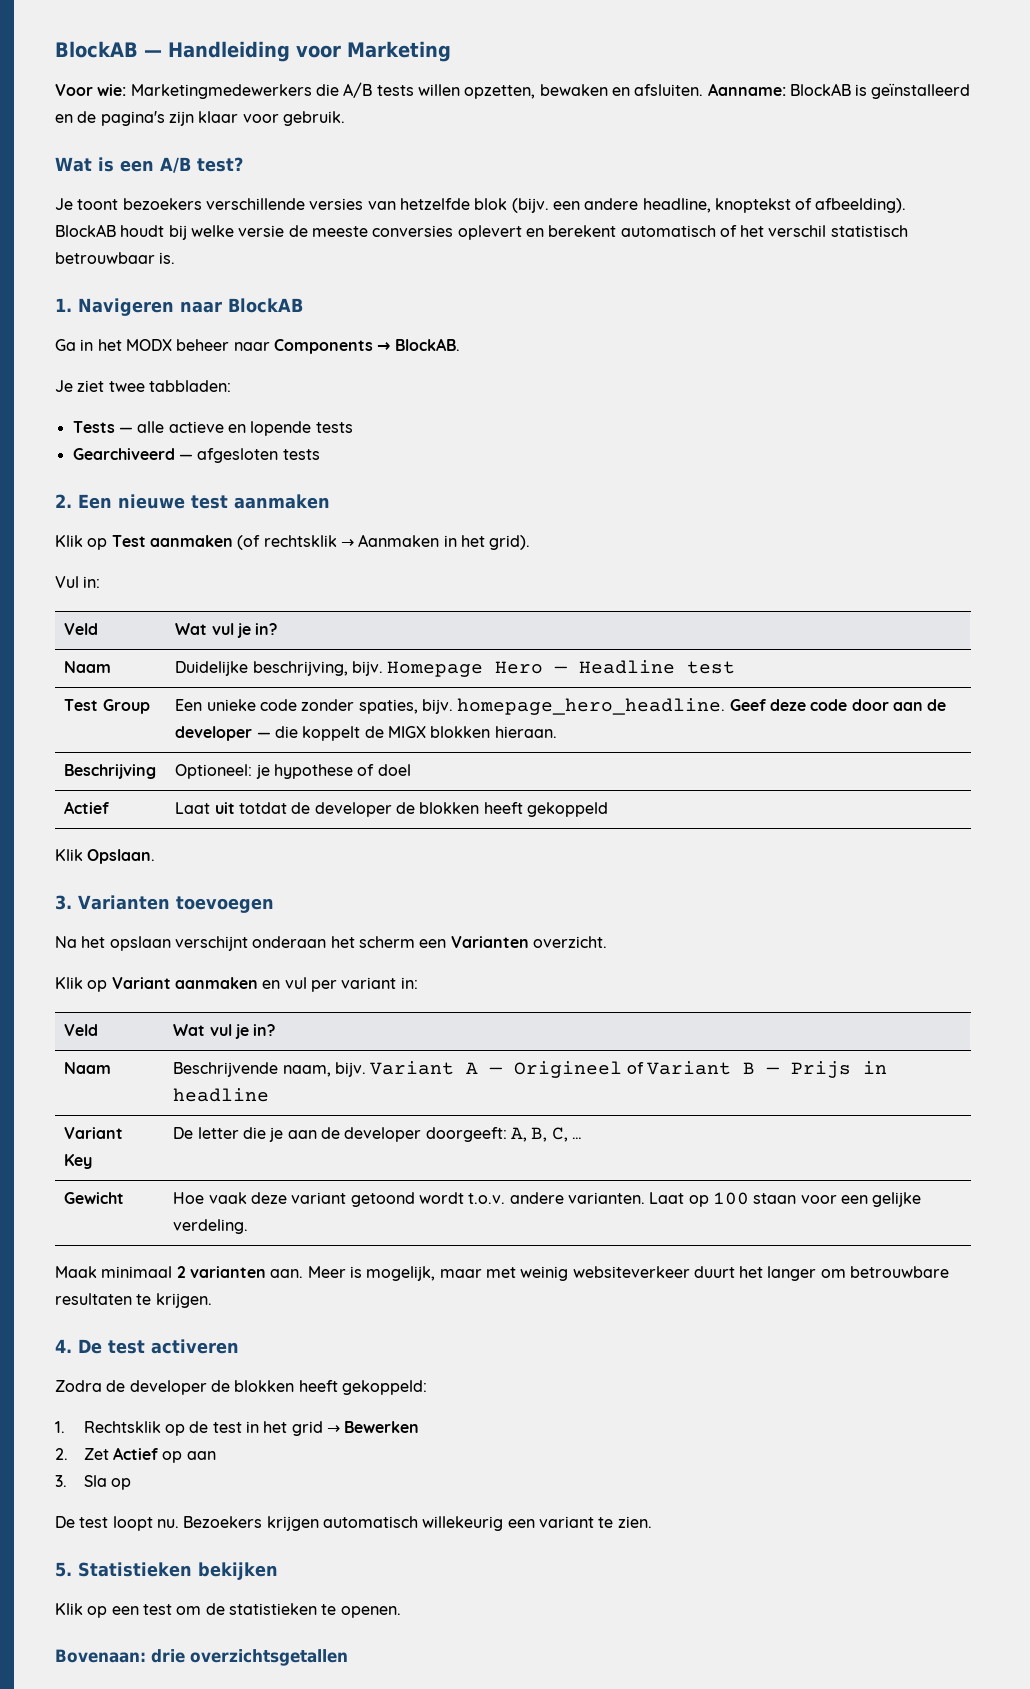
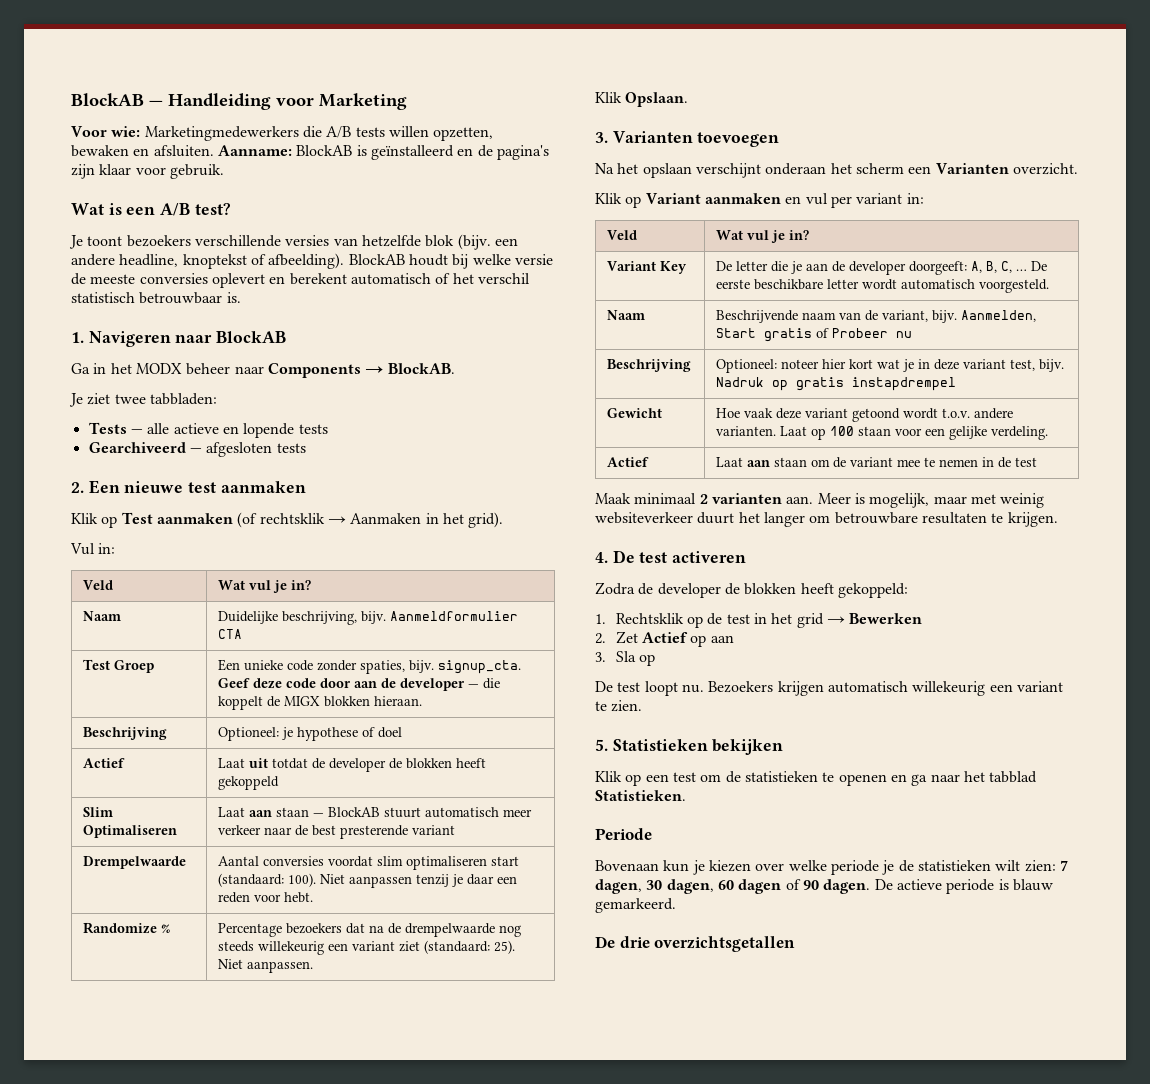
[387,660,736,677] [64,699,150,714] Homepage Hero — Headline test // Test Group -> [390,611,519,621] [218,629,243,639] [83,659,155,673] Aanmeldformulier CTA // Test Groep
[457,698,726,715] homepage_hero_headline. -> [438,660,522,674] signup_cta.
(609, 809) none -> [83,807,114,817] [83,825,178,838] [218,807,533,818] [218,825,456,839] [83,856,187,869] [218,856,520,870] [218,873,518,888] [218,892,314,903] [83,922,171,934] [218,923,522,937] [218,940,516,955] [218,959,314,973] // Slim Optimaliseren | Laat aan staan — BlockAB stuurt automatisch meer verkeer naar de best presterende variant // Drempelwaarde | Aantal conversies voordat slim optimaliseren start (standaard: 100). Niet aanpassen tenzij je daar een reden voor hebt. // Randomize % | Percentage bezoekers dat na de drempelwaarde nog steeds willekeurig een variant ziet (standaard: 25). Niet aanpassen.
[64,1062,112,1074] [173,1061,888,1078] [173,1088,270,1102] // Naam | Beschrijvende naam, bijv. Variant A — Origineel of Variant B — Prijs in headline -> (810, 235) none
(582, 1138) none -> [1031,261,1048,271] [716,279,1050,293] [607,310,646,320] [716,310,1037,323] [716,328,913,342] [607,359,692,372] [716,359,1065,373] [716,377,957,391] De eerste beschikbare letter wordt automatisch voorgesteld. // Naam | Beschrijvende naam van de variant, bijv. Aanmelden, Start gratis of Probeer nu // Beschrijving | Optioneel: noteer hier kort wat je in deze variant test, bijv. Nadruk op gratis instapdrempel
(249, 1226) none -> [607,457,650,467] [716,457,1038,468] // Actief | Laat aan staan om de variant mee te nemen in de test
[340,1606,401,1618] [55,1649,146,1663] openen. // Bovenaan: -> [838,771,1038,786] [595,790,686,801] [595,828,652,840] [595,860,1068,875] [595,879,1053,894] [595,898,676,913] [595,936,615,948] openen en ga naar het tabblad Statistieken. // Periode // Bovenaan kun je kiezen over welke periode je de statistieken wilt zien: 7 dagen, 30 dagen, 60 dagen of 90 dagen. De actieve periode is blauw gemarkeerd. // De

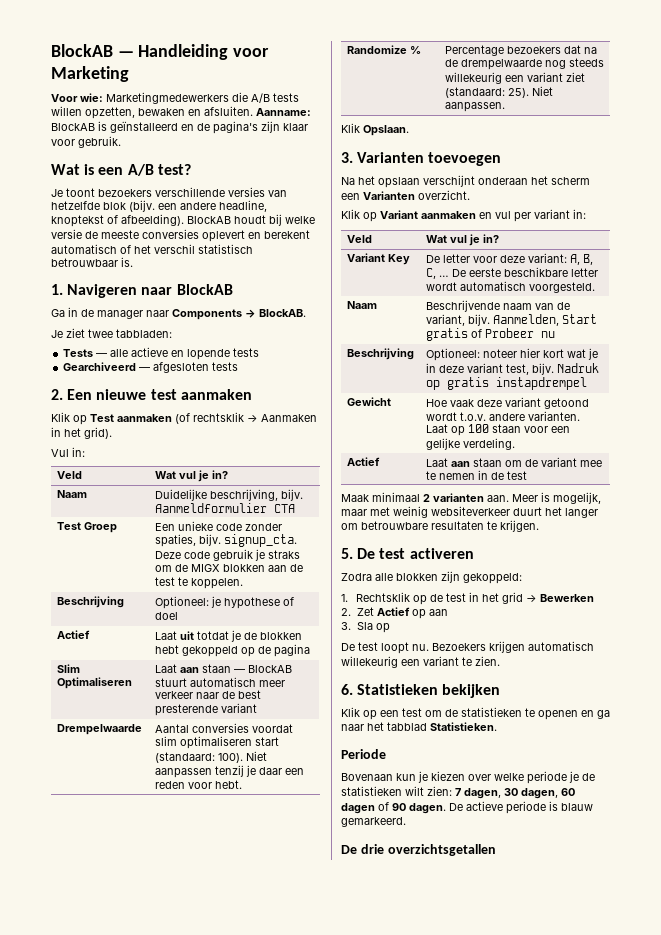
[110,363,231,375] het MODX beheer -> [81,309,143,319] de manager
[218,678,501,691] [218,696,423,710] Geef deze code door aan de developer — die koppelt de MIGX blokken hieraan. -> [154,549,300,561] [154,564,303,572] [154,577,243,589] Deze code gebruik je straks om de MIGX blokken aan de test te koppelen.
[312,758,487,772] de developer de blokken heeft -> [230,630,302,642] [154,645,179,654] je de blokken hebt
(280, 783) none -> [240,644,310,657] op de pagina
[771,261,968,275] die je aan de developer doorgeeft: -> [472,253,567,263] voor deze variant:
[595,552,608,563] 4. -> [341,548,353,559] 5.
[638,583,834,598] de developer de blokken heeft -> [375,571,460,583] alle blokken zijn
[595,739,608,751] 5. -> [341,684,353,695] 6.

